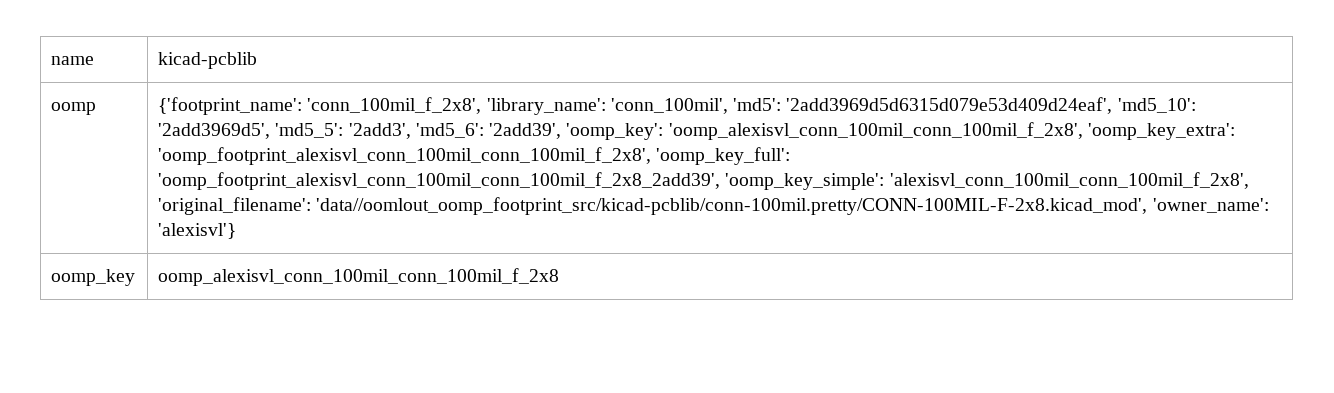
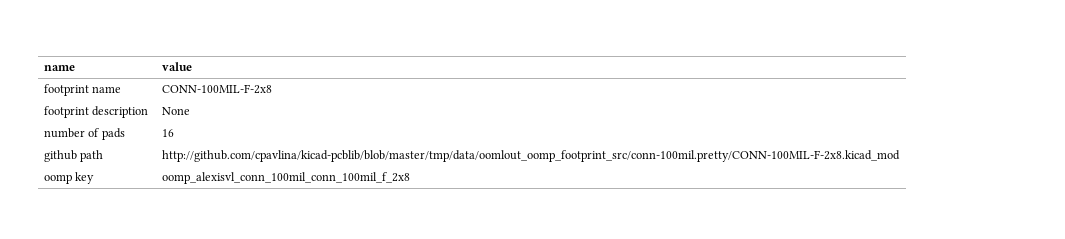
[51,56,95,65] [158,52,258,69] [51,102,97,115] [158,97,1196,115] [158,122,1235,140] [158,147,791,165] [158,172,1249,190] [158,197,1269,215] [158,223,237,239] [51,269,136,286] name | kicad-pcblib // oomp | {'footprint_name': 'conn_100mil_f_2x8', 'library_name': 'conn_100mil', 'md5': '2add3969d5d6315d079e53d409d24eaf', 'md5_10': '2add3969d5', 'md5_5': '2add3', 'md5_6': '2add39', 'oomp_key': 'oomp_alexisvl_conn_100mil_conn_100mil_f_2x8', 'oomp_key_extra': 'oomp_footprint_alexisvl_conn_100mil_conn_100mil_f_2x8', 'oomp_key_full': 'oomp_footprint_alexisvl_conn_100mil_conn_100mil_f_2x8_2add39', 'oomp_key_simple': 'alexisvl_conn_100mil_conn_100mil_f_2x8', 'original_filename': 'data//oomlout_oomp_footprint_src/kicad-pcblib/conn-100mil.pretty/CONN-100MIL-F-2x8.kicad_mod', 'owner_name': 'alexisvl'} // oomp_key -> [43,65,75,71] [161,62,192,71] [43,84,122,96] [161,84,272,94] [43,106,149,118] [161,107,190,115] [43,128,125,140] [161,129,174,137] [43,150,104,162] [161,150,900,162] [43,172,95,184] name | value // footprint name | CONN-100MIL-F-2x8 // footprint description | None // number of pads | 16 // github path | http://github.com/cpavlina/kicad-pcblib/blob/master/tmp/data/oomlout_oomp_footprint_src/conn-100mil.pretty/CONN-100MIL-F-2x8.kicad_mod // oomp key

